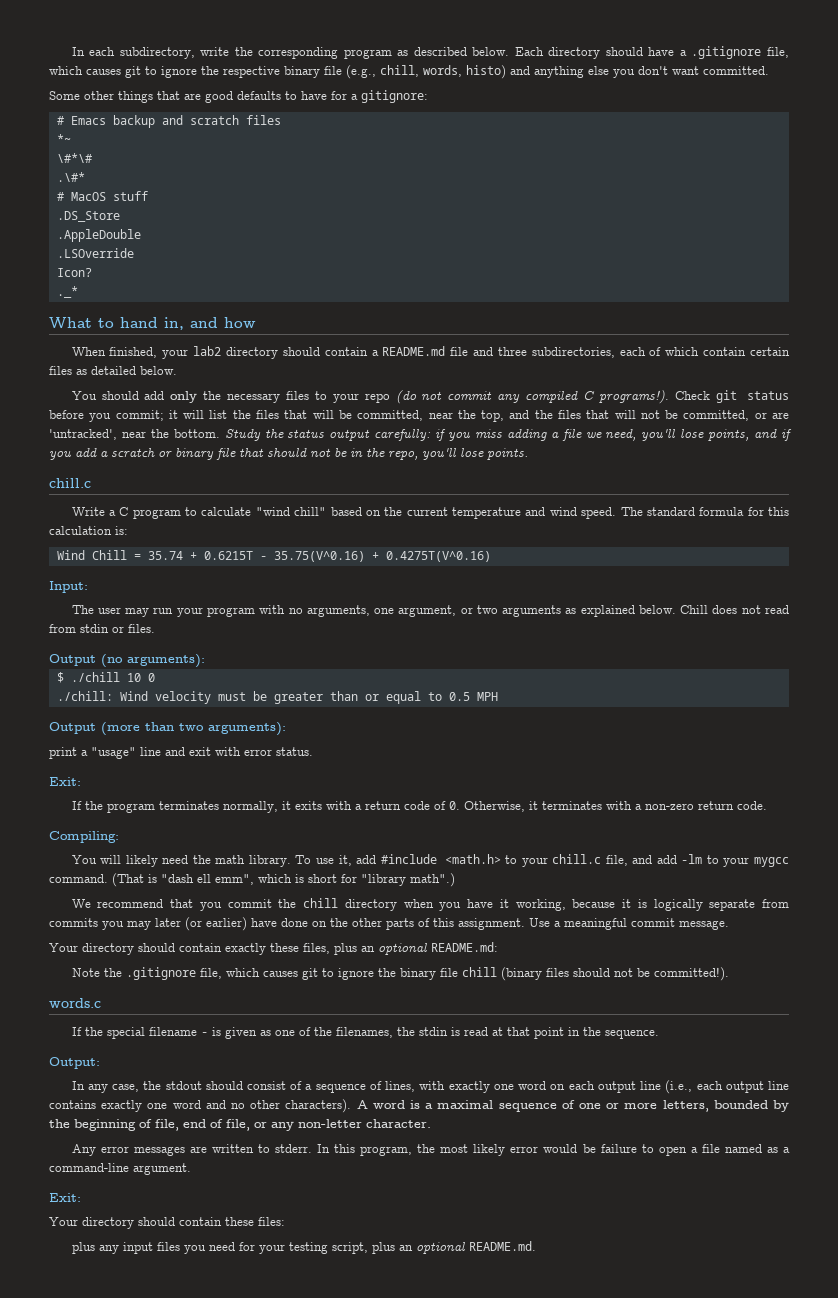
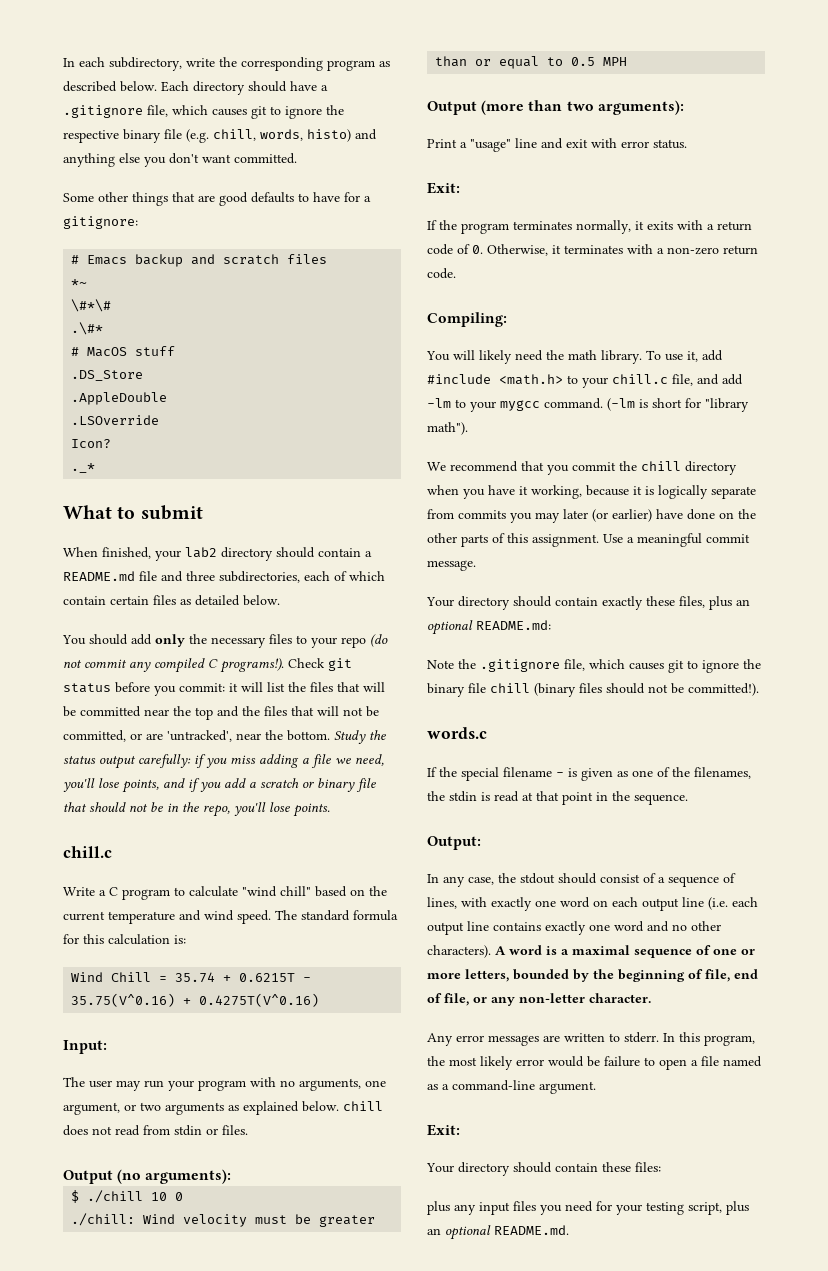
[346,65,376,79] (e.g., -> [186,129,209,143] (e.g.
[120,317,256,330] hand in, and how -> [140,505,203,520] submit
[115,410,164,421] commit; -> [179,683,225,692] commit:
[357,410,505,422] committed, near the top, -> [80,706,213,720] committed near the top
[680,605,709,614] Chill -> [343,1101,383,1111] chill
[49,747,77,759] print -> [427,139,457,148] Print
[112,873,292,887] (That is "dash ell emm", which -> [607,398,635,411] (-lm
[410,873,455,887] math".) -> [427,422,468,435] math").
[665,1080,693,1094] (i.e., -> [708,897,728,910] (i.e.

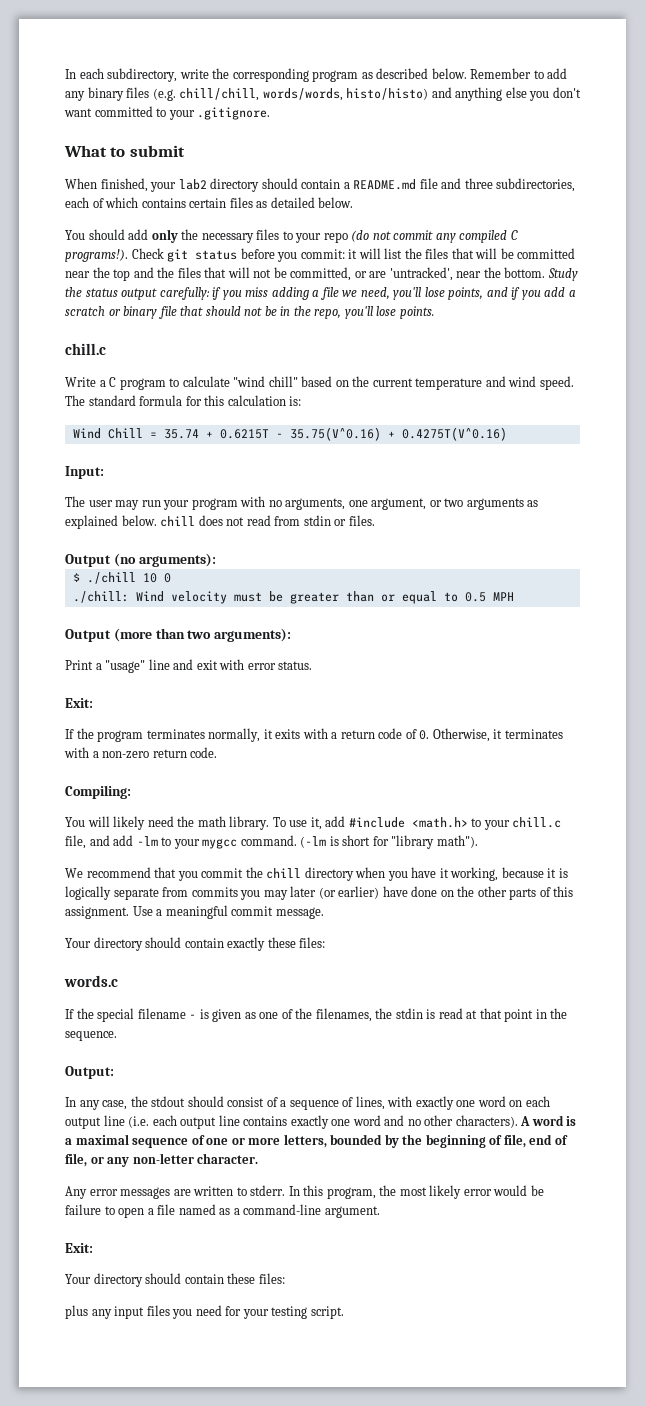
[161,81,328,95] [63,105,344,119] [63,129,351,143] Each directory should have a .gitignore file, which causes git to ignore the respective binary file (e.g. chill, words, histo) -> [470,68,568,79] [65,87,429,101] Remember to add any binary files (e.g. chill/chill, words/words, histo/histo)
[234,153,297,164] [63,192,371,206] [63,216,138,229] [71,254,328,267] [71,279,88,287] [71,299,112,312] [71,322,104,335] [71,346,176,357] [71,370,144,381] [71,392,168,405] [71,415,160,425] [71,439,112,448] [71,463,96,473] committed. // Some other things that are good defaults to have for a gitignore: // # Emacs backup and scratch files // *~ // \#*\# // .\#* // # MacOS stuff // .DS_Store // .AppleDouble // .LSOverride // Icon? // ._* -> [94,106,271,120] committed to your .gitignore.
[63,596,106,605] contain -> [141,198,186,208] contains
[679,596,750,610] [427,620,551,635] [427,659,761,673] [427,683,759,697] files, plus an optional README.md: // Note the .gitignore file, which causes git to ignore the binary file chill (binary files should not be committed!). -> [299,937,326,948] files:
[688,1201,749,1215] [427,1225,569,1240] script, plus an optional README.md. -> [310,1306,344,1319] script.

